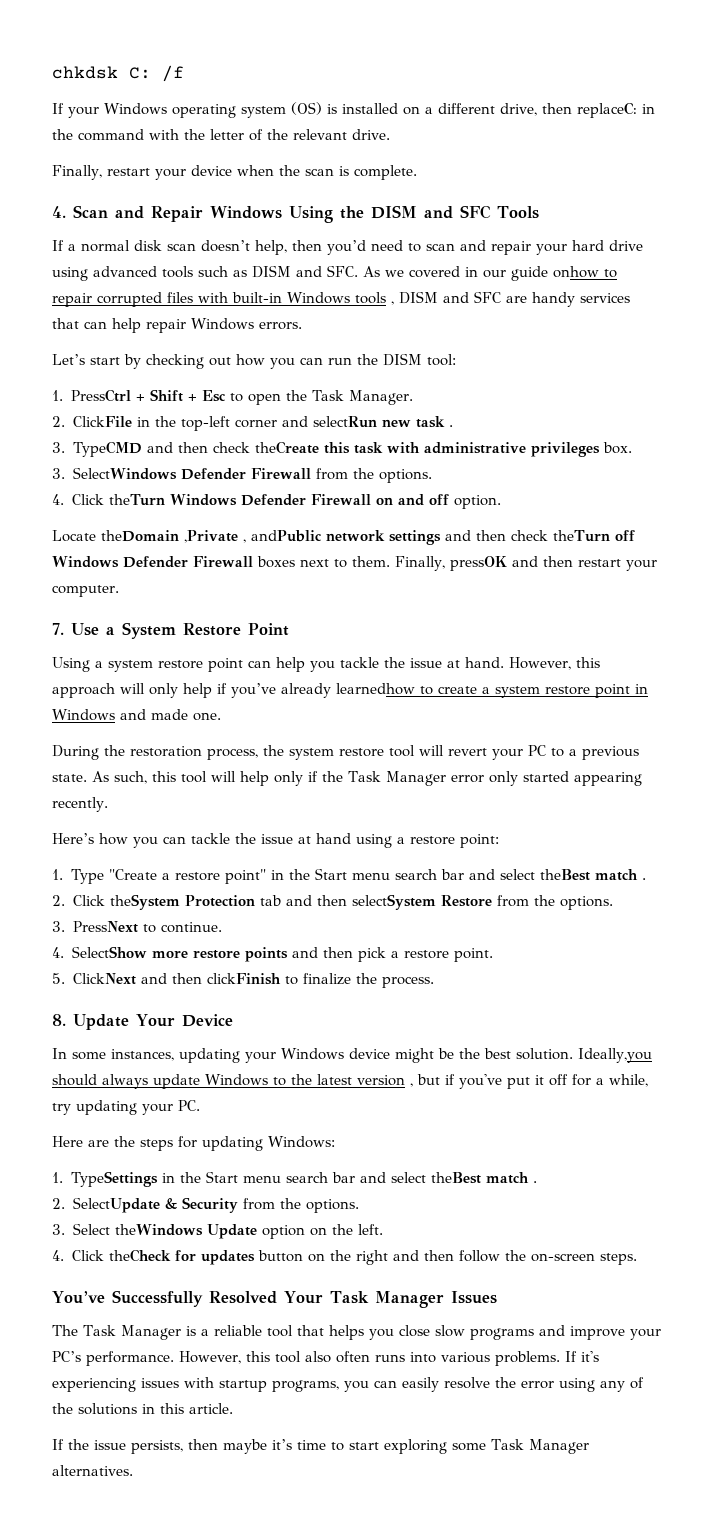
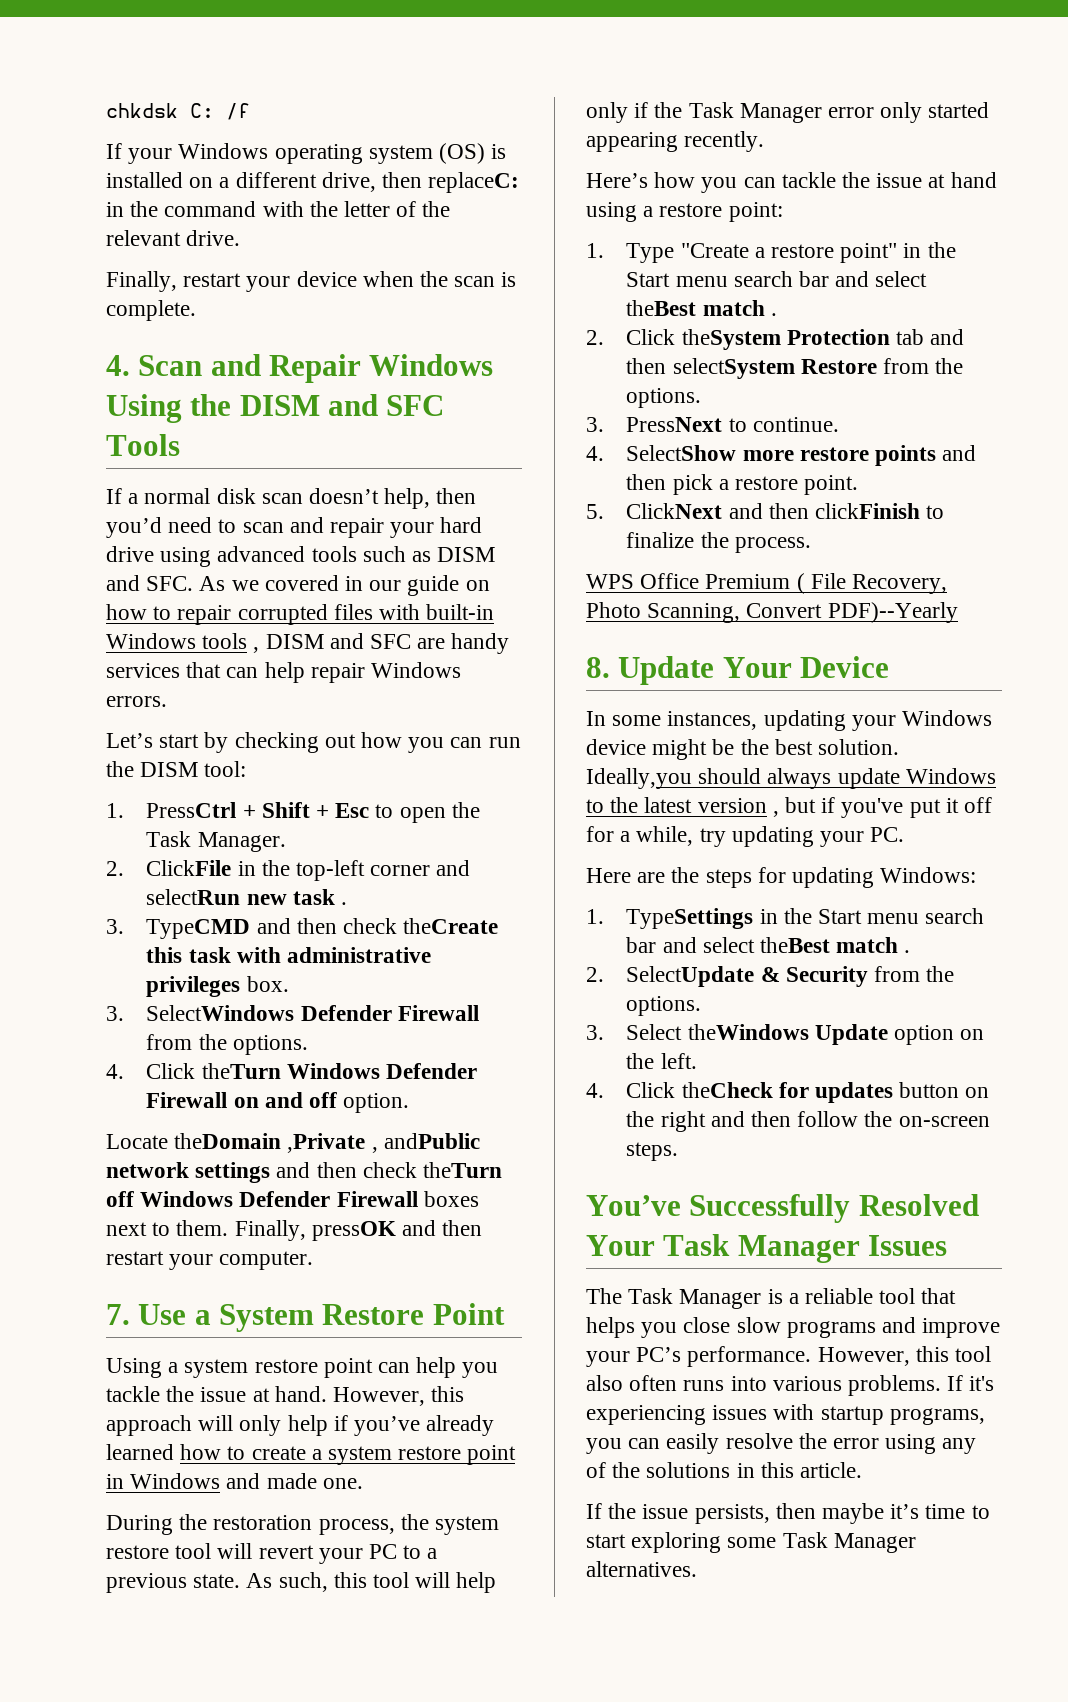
[553,266,599,278] onhow -> [465,580,490,591] [106,604,147,620] on how
[336,683,415,695] learnedhow -> [106,1444,222,1460] learned how
(434, 982) none -> [586,573,948,594] [586,602,958,623] // WPS Office Premium ( File Recovery, Photo Scanning, Convert PDF)--Yearly

